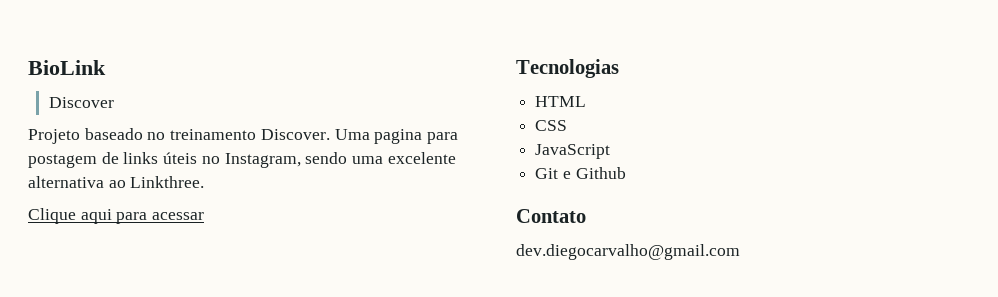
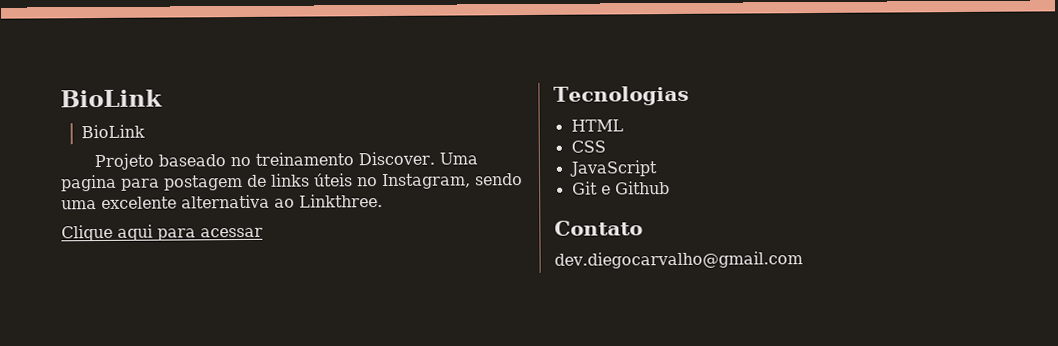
[28,60,106,75] [48,97,114,108] BioLink // Discover -> [60,89,163,108] [80,124,145,139] BioLink // BioLink

